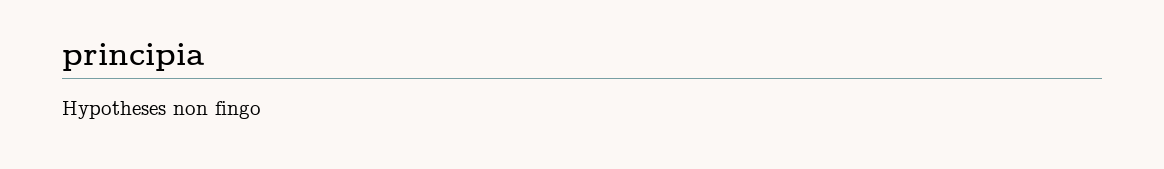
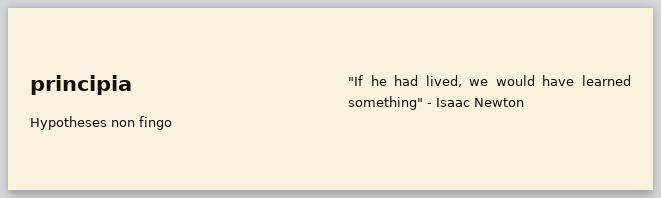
(261, 110) none -> [348,75,631,87] [348,96,524,110] // "If he had lived, we would have learned something" - Isaac Newton

